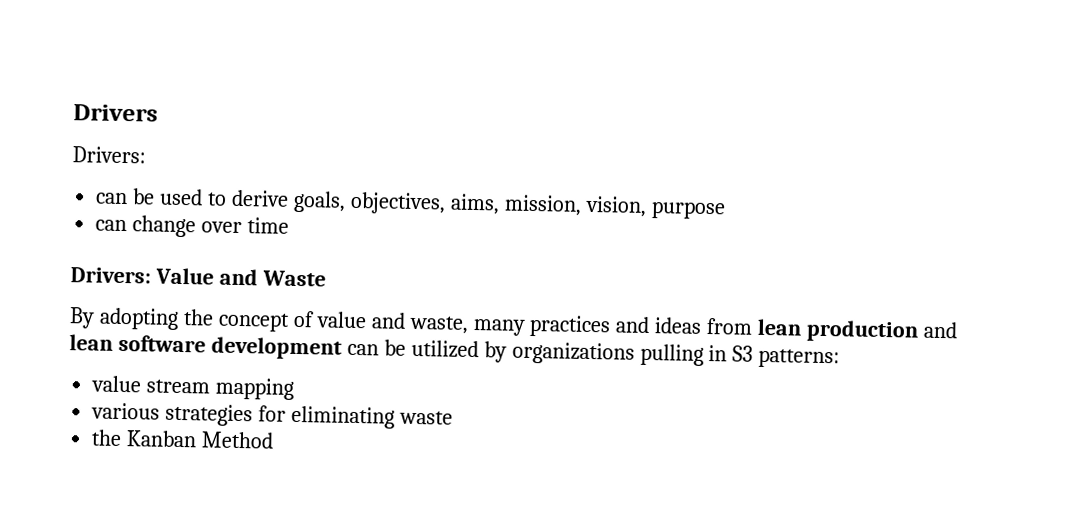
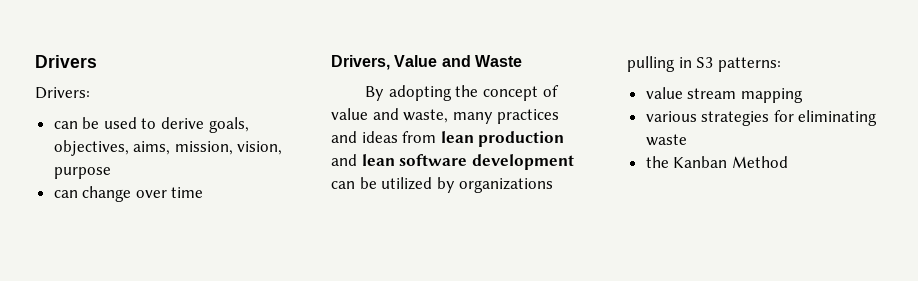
[70,267,151,284] Drivers: -> [331,55,390,70] Drivers,

